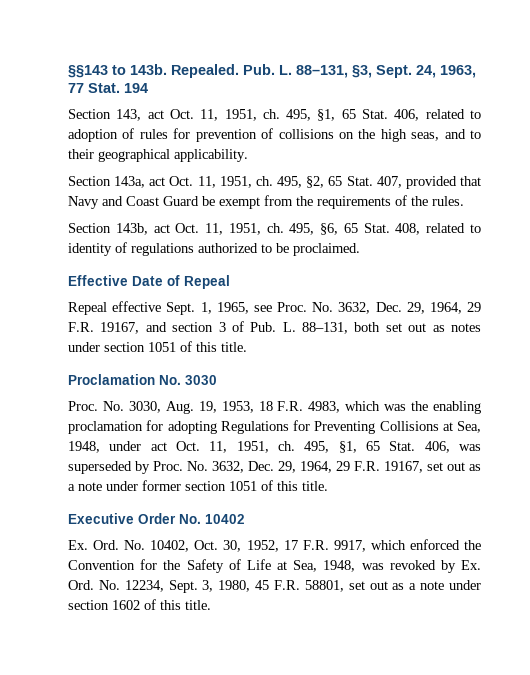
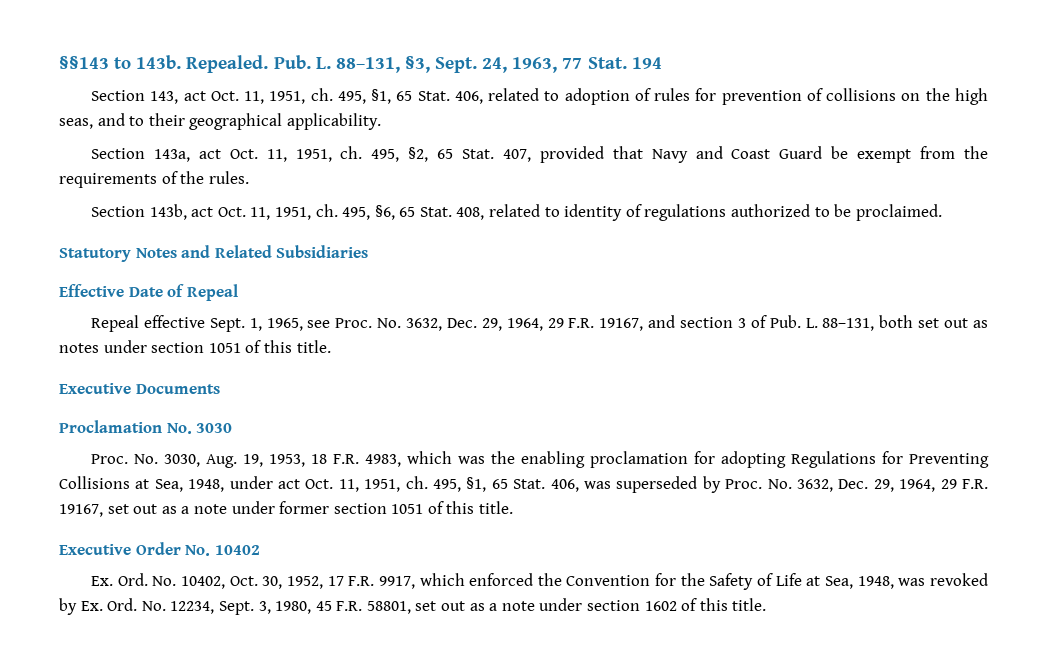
(360, 249) none -> [59,245,369,262] // Statutory Notes and Related Subsidiaries
(247, 347) none -> [59,383,220,394] // Executive Documents

